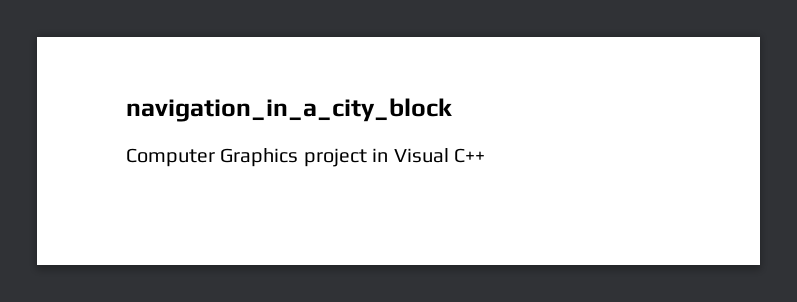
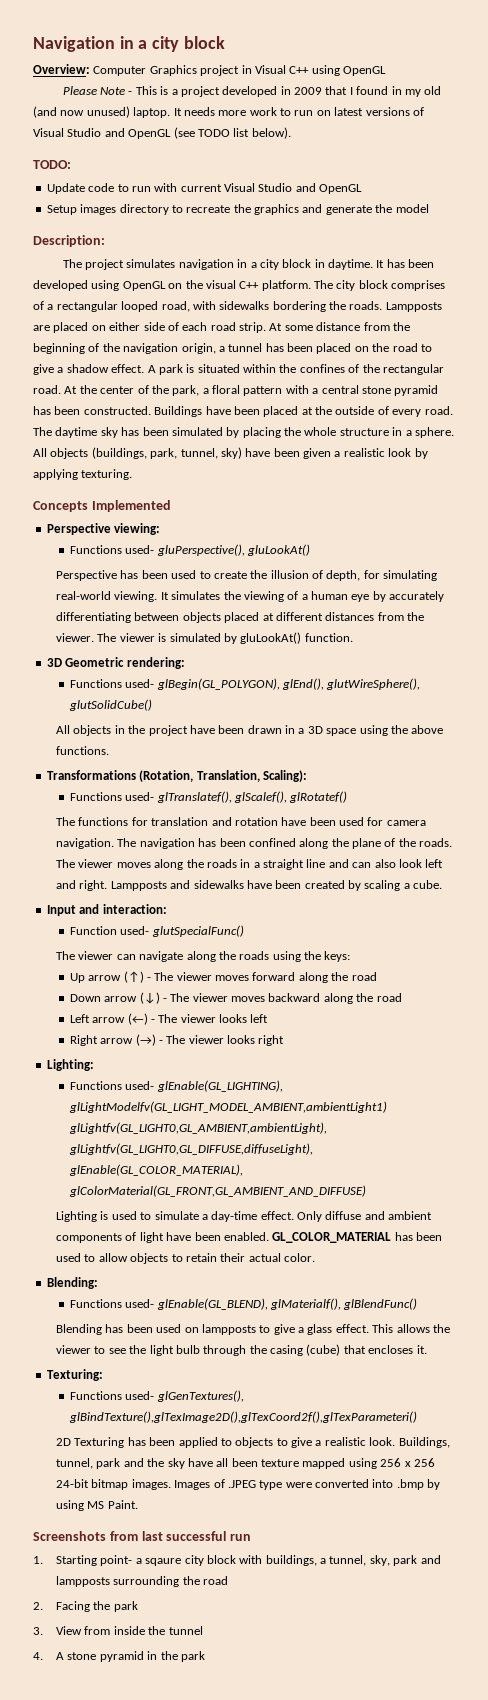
[126,98,452,122] navigation_in_a_city_block // -> [33,36,225,52] [33,64,90,74] Navigation in a city block // Overview:
(485, 155) none -> [311,65,386,76] [62,86,442,97] [33,106,424,118] [33,127,291,139] [33,160,71,169] [46,183,363,194] [46,204,429,215] [33,235,105,247] [62,259,435,270] [33,280,446,291] [33,301,442,312] [33,322,410,333] [33,343,432,354] [33,364,444,375] [33,385,439,396] [33,406,453,417] [33,427,454,438] [33,447,428,459] [33,469,133,480] [33,500,171,512] [46,523,161,535] [69,544,310,556] [56,570,438,581] [56,591,445,602] [56,612,425,623] [56,632,353,644] [46,657,185,669] [69,678,421,690] [68,699,152,711] [56,725,444,736] [56,746,110,755] [46,770,307,782] [69,791,348,803] [56,817,426,826] [56,838,453,849] [56,859,444,870] [56,880,443,891] [46,904,167,916] [69,925,244,937] [56,951,351,962] [69,971,377,983] [69,992,402,1004] [69,1013,269,1025] [69,1034,285,1046] [46,1059,94,1071] [69,1080,283,1092] [68,1101,387,1113] [68,1122,327,1134] [68,1143,313,1155] [68,1164,243,1176] [68,1185,366,1197] [56,1211,433,1222] [56,1232,443,1243] [56,1253,316,1264] [46,1277,98,1289] [69,1298,418,1310] [56,1324,450,1335] [56,1344,427,1356] [46,1369,103,1381] [69,1390,244,1402] [68,1411,417,1423] [56,1437,450,1448] [56,1458,435,1469] [56,1479,441,1490] [56,1500,138,1511] [33,1531,252,1541] [33,1555,441,1566] [56,1576,229,1587] [33,1601,138,1612] [33,1626,203,1635] [33,1651,205,1662] using OpenGL // Please Note - This is a project developed in 2009 that I found in my old (and now unused) laptop. It needs more work to run on latest versions of Visual Studio and OpenGL (see TODO list below). // TODO: // Update code to run with current Visual Studio and OpenGL // Setup images directory to recreate the graphics and generate the model // Description: // The project simulates navigation in a city block in daytime. It has been developed using OpenGL on the visual C++ platform. The city block comprises of a rectangular looped road, with sidewalks bordering the roads. Lampposts are placed on either side of each road strip. At some distance from the beginning of the navigation origin, a tunnel has been placed on the road to give a shadow effect. A park is situated within the confines of the rectangular road. At the center of the park, a floral pattern with a central stone pyramid has been constructed. Buildings have been placed at the outside of every road. The daytime sky has been simulated by placing the whole structure in a sphere. All objects (buildings, park, tunnel, sky) have been given a realistic look by applying texturing. // Concepts Implemented // Perspective viewing: // Functions used- gluPerspective(), gluLookAt() // Perspective has been used to create the illusion of depth, for simulating real-world viewing. It simulates the viewing of a human eye by accurately differentiating between objects placed at different distances from the viewer. The viewer is simulated by gluLookAt() function. // 3D Geometric rendering: // Functions used- glBegin(GL_POLYGON), glEnd(), glutWireSphere(), glutSolidCube() // All objects in the project have been drawn in a 3D space using the above functions. // Transformations (Rotation, Translation, Scaling): // Functions used- glTranslatef(), glScalef(), glRotatef() // The functions for translation and rotation have been used for camera navigation. The navigation has been confined along the plane of the roads. The viewer moves along the roads in a straight line and can also look left and right. Lampposts and sidewalks have been created by scaling a cube. // Input and interaction: // Function used- glutSpecialFunc() // The viewer can navigate along the roads using the keys: // Up arrow (↑) - The viewer moves forward along the road // Down arrow (↓) - The viewer moves backward along the road // Left arrow (←) - The viewer looks left // Right arrow (→) - The viewer looks right // Lighting: // Functions used- glEnable(GL_LIGHTING), glLightModelfv(GL_LIGHT_MODEL_AMBIENT,ambientLight1) glLightfv(GL_LIGHT0,GL_AMBIENT,ambientLight), glLightfv(GL_LIGHT0,GL_DIFFUSE,diffuseLight), glEnable(GL_COLOR_MATERIAL), glColorMaterial(GL_FRONT,GL_AMBIENT_AND_DIFFUSE) // Lighting is used to simulate a day-time effect. Only diffuse and ambient components of light have been enabled. GL_COLOR_MATERIAL has been used to allow objects to retain their actual color. // Blending: // Functions used- glEnable(GL_BLEND), glMaterialf(), glBlendFunc() // Blending has been used on lampposts to give a glass effect. This allows the viewer to see the light bulb through the casing (cube) that encloses it. // Texturing: // Functions used- glGenTextures(), glBindTexture(),glTexImage2D(),glTexCoord2f(),glTexParameteri() // 2D Texturing has been applied to objects to give a realistic look. Buildings, tunnel, park and the sky have all been texture mapped using 256 x 256 24-bit bitmap images. Images of .JPEG type were converted into .bmp by using MS Paint. // Screenshots from last successful run // 1. Starting point- a sqaure city block with buildings, a tunnel, sky, park and lampposts surrounding the road // 2. Facing the park // 3. View from inside the tunnel // 4. A stone pyramid in the park

